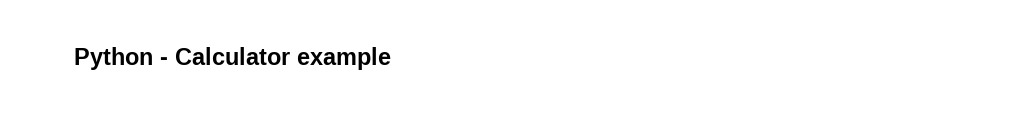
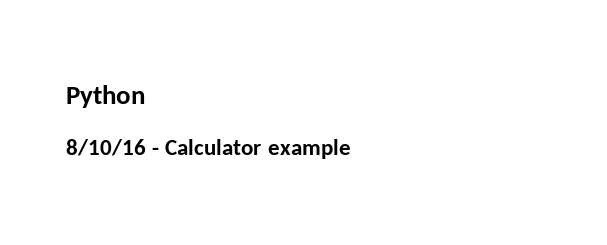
(153, 58) none -> [66,139,146,156] // 8/10/16

